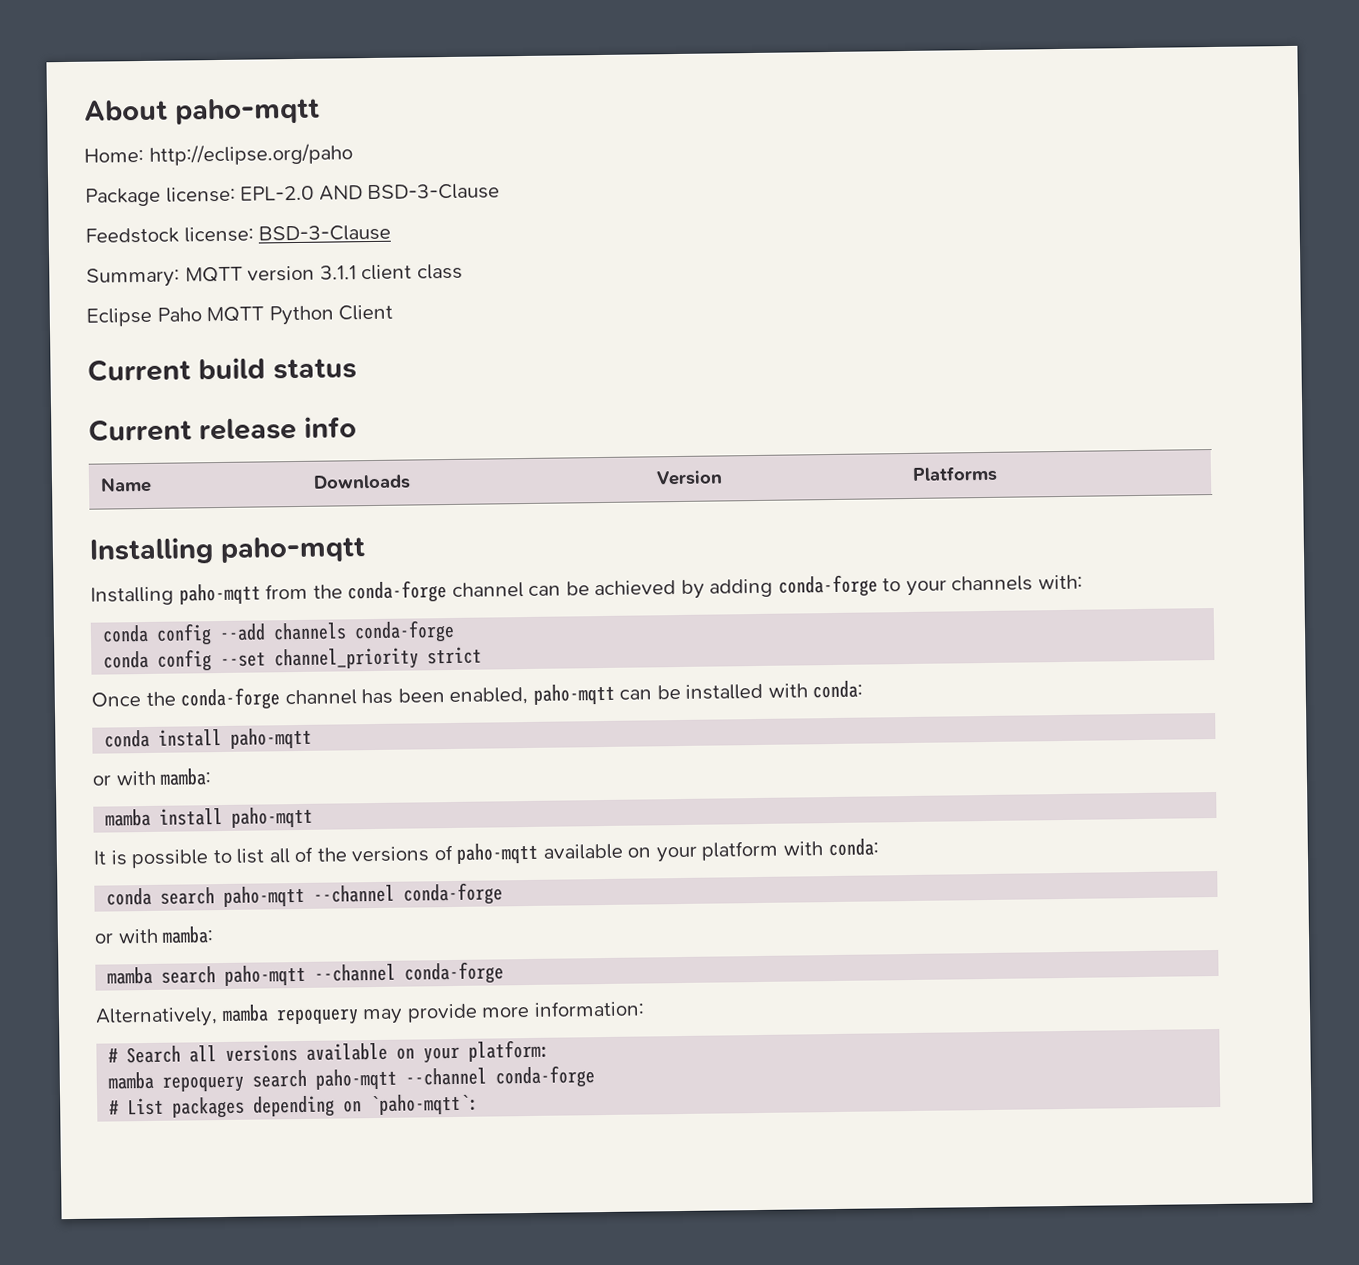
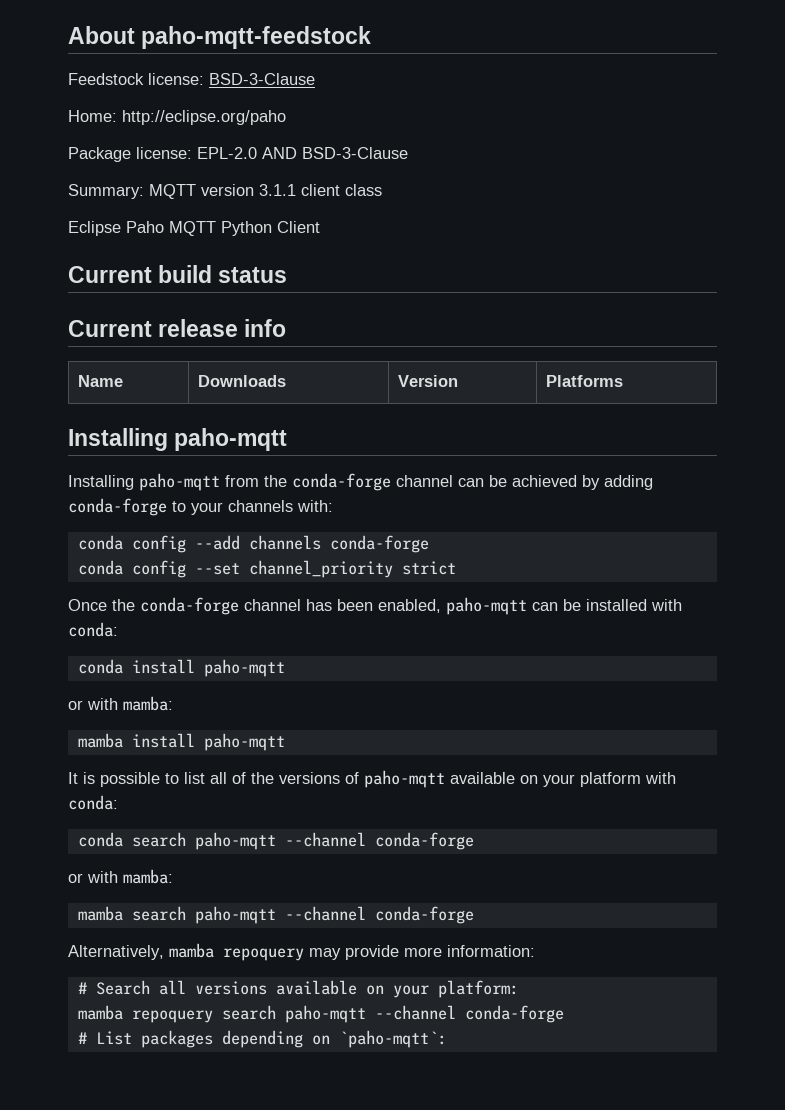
[174,97,320,125] paho-mqtt -> [141,26,372,49] [68,73,315,85] paho-mqtt-feedstock // Feedstock license: BSD-3-Clause
[85,224,392,244] // Feedstock license: BSD-3-Clause -> (408, 153) none

